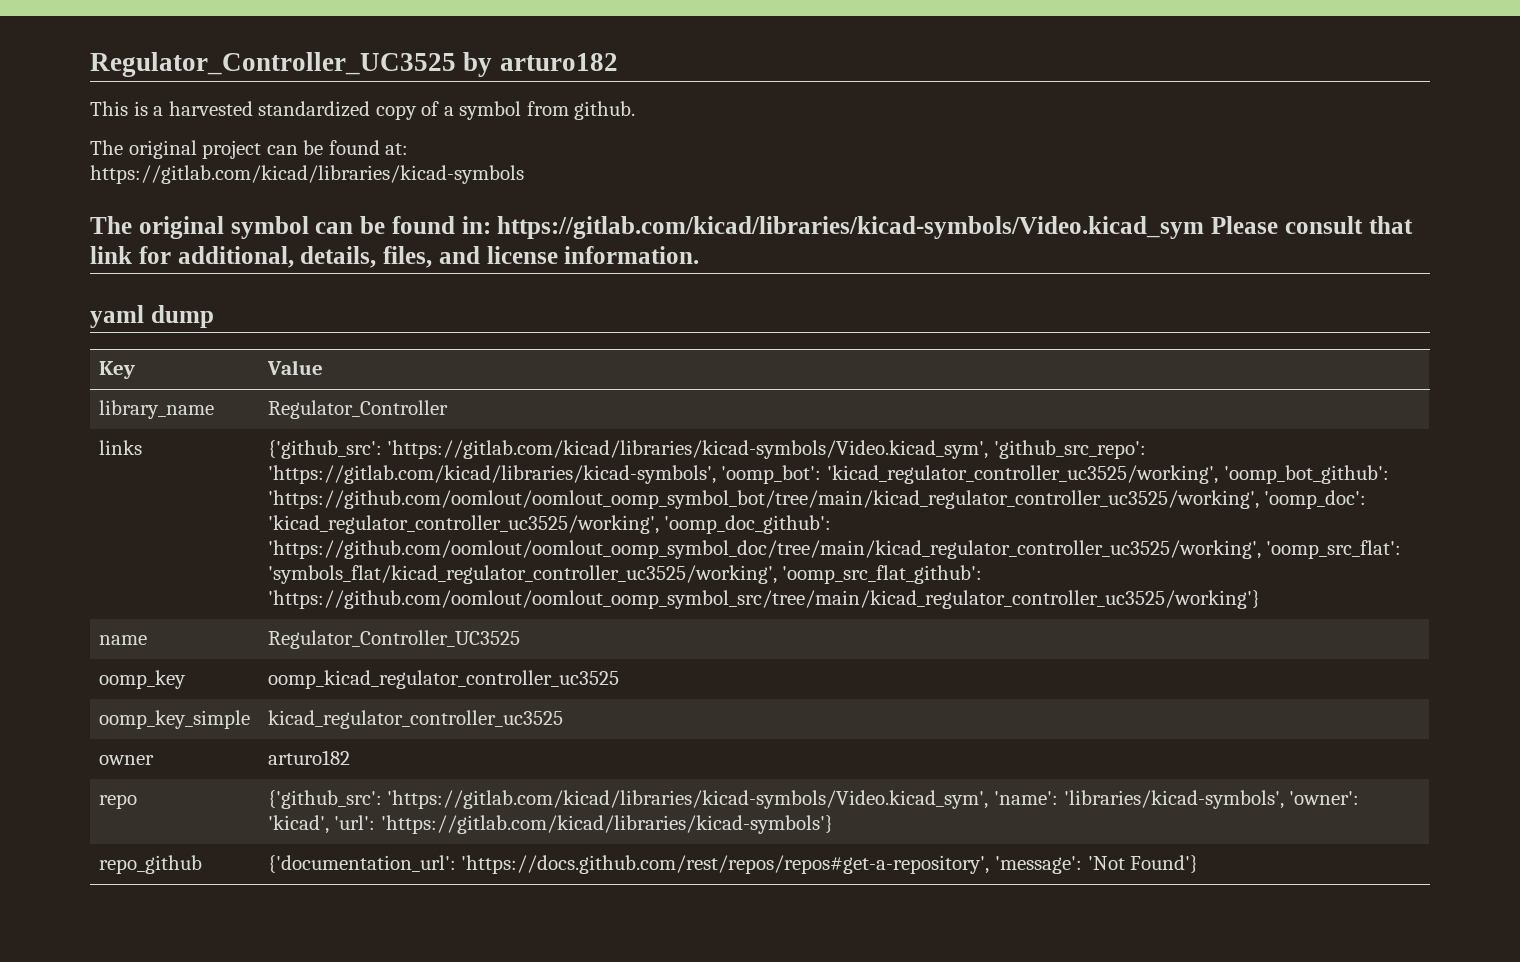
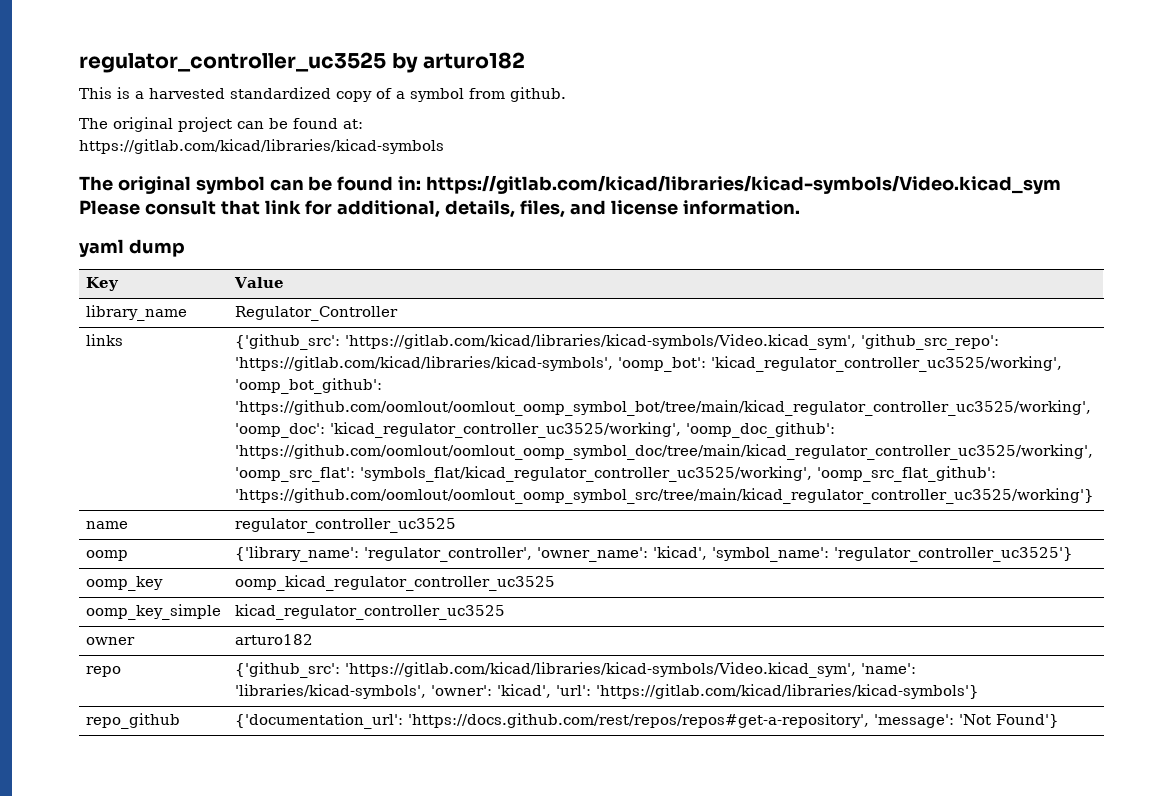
[90,52,456,77] Regulator_Controller_UC3525 -> [79,52,386,73] regulator_controller_uc3525
[267,630,520,649] Regulator_Controller_UC3525 -> [234,518,456,533] [85,550,128,561] [234,546,1073,562] regulator_controller_uc3525 // oomp | {'library_name': 'regulator_controller', 'owner_name': 'kicad', 'symbol_name': 'regulator_controller_uc3525'}

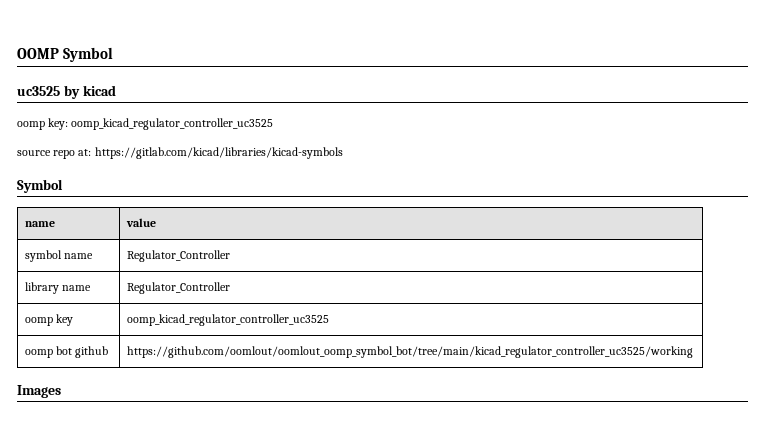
[79,52,526,73] [79,87,566,102] [79,117,338,132] regulator_controller_uc3525 by arturo182 // This is a harvested standardized copy of a symbol from github. // The original project can be found -> [17,47,114,62] [17,85,116,99] [17,118,274,130] [17,150,76,159] OOMP Symbol // uc3525 by kicad // oomp key: oomp_kicad_regulator_controller_uc3525 // source repo
(363, 124) // -> (92, 152) none
[79,175,1062,194] [79,200,800,218] [79,239,185,257] [85,277,119,291] [233,277,284,288] [85,305,187,321] [234,306,398,321] [85,334,123,346] [234,334,999,350] [234,356,1062,372] [234,378,382,394] [234,400,1091,416] [234,422,835,438] [234,444,1093,460] [234,466,996,482] [234,488,1094,504] [85,521,128,529] [234,518,456,533] [85,550,128,561] [234,546,1073,562] [85,576,163,591] [234,575,555,591] [85,604,221,620] [234,604,505,620] [85,637,135,645] [234,634,313,645] [85,666,121,677] [234,662,916,678] [234,684,979,699] [85,713,180,729] [234,713,1059,729] The original symbol can be found in: https://gitlab.com/kicad/libraries/kicad-symbols/Video.kicad_sym Please consult that link for additional, details, files, and license information. // yaml dump // Key | Value // library_name | Regulator_Controller // links | {'github_src': 'https://gitlab.com/kicad/libraries/kicad-symbols/Video.kicad_sym', 'github_src_repo': 'https://gitlab.com/kicad/libraries/kicad-symbols', 'oomp_bot': 'kicad_regulator_controller_uc3525/working', 'oomp_bot_github': 'https://github.com/oomlout/oomlout_oomp_symbol_bot/tree/main/kicad_regulator_controller_uc3525/working', 'oomp_doc': 'kicad_regulator_controller_uc3525/working', 'oomp_doc_github': 'https://github.com/oomlout/oomlout_oomp_symbol_doc/tree/main/kicad_regulator_controller_uc3525/working', 'oomp_src_flat': 'symbols_flat/kicad_regulator_controller_uc3525/working', 'oomp_src_flat_github': 'https://github.com/oomlout/oomlout_oomp_symbol_src/tree/main/kicad_regulator_controller_uc3525/working'} // name | regulator_controller_uc3525 // oomp | {'library_name': 'regulator_controller', 'owner_name': 'kicad', 'symbol_name': 'regulator_controller_uc3525'} // oomp_key | oomp_kicad_regulator_controller_uc3525 // oomp_key_simple | kicad_regulator_controller_uc3525 // owner | arturo182 // repo | {'github_src': 'https://gitlab.com/kicad/libraries/kicad-symbols/Video.kicad_sym', 'name': 'libraries/kicad-symbols', 'owner': 'kicad', 'url': 'https://gitlab.com/kicad/libraries/kicad-symbols'} // repo_github | {'documentation_url': 'https://docs.github.com/rest/repos/repos#get-a-repository', 'message': 'Not Found'} -> [17,179,63,193] [24,221,55,227] [125,218,156,227] [24,250,94,262] [126,250,230,262] [24,282,92,294] [126,282,230,294] [24,314,74,326] [126,314,329,326] [24,346,109,358] [126,346,693,358] [17,385,61,398] Symbol // name | value // symbol name | Regulator_Controller // library name | Regulator_Controller // oomp key | oomp_kicad_regulator_controller_uc3525 // oomp bot github | https://github.com/oomlout/oomlout_oomp_symbol_bot/tree/main/kicad_regulator_controller_uc3525/working // Images

